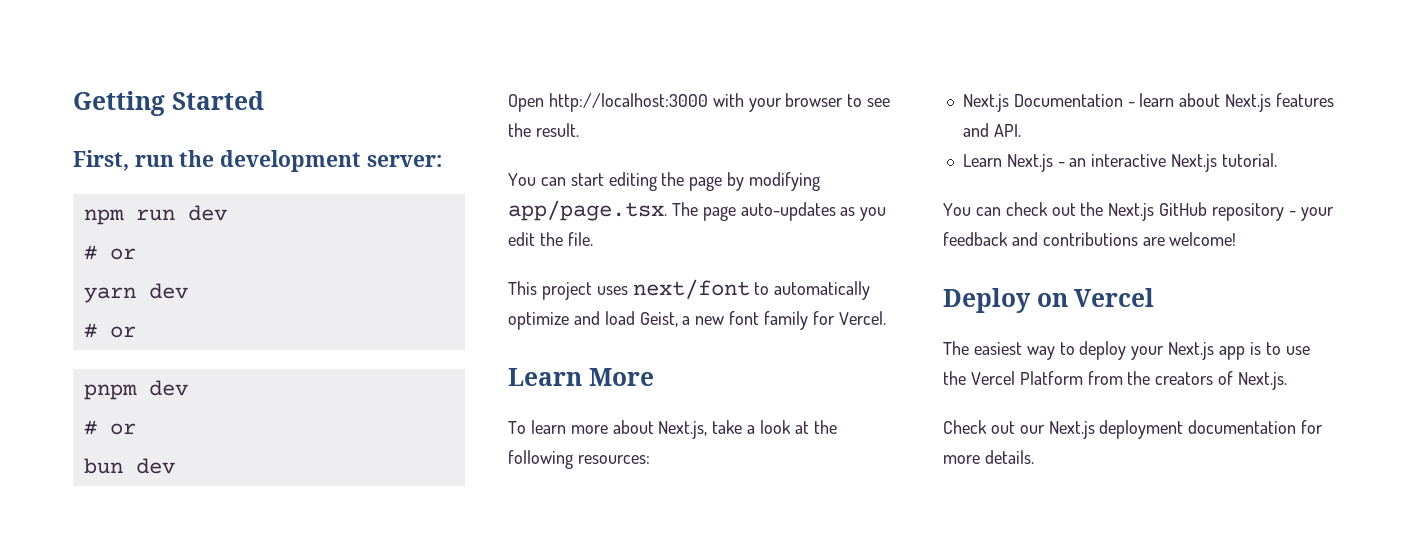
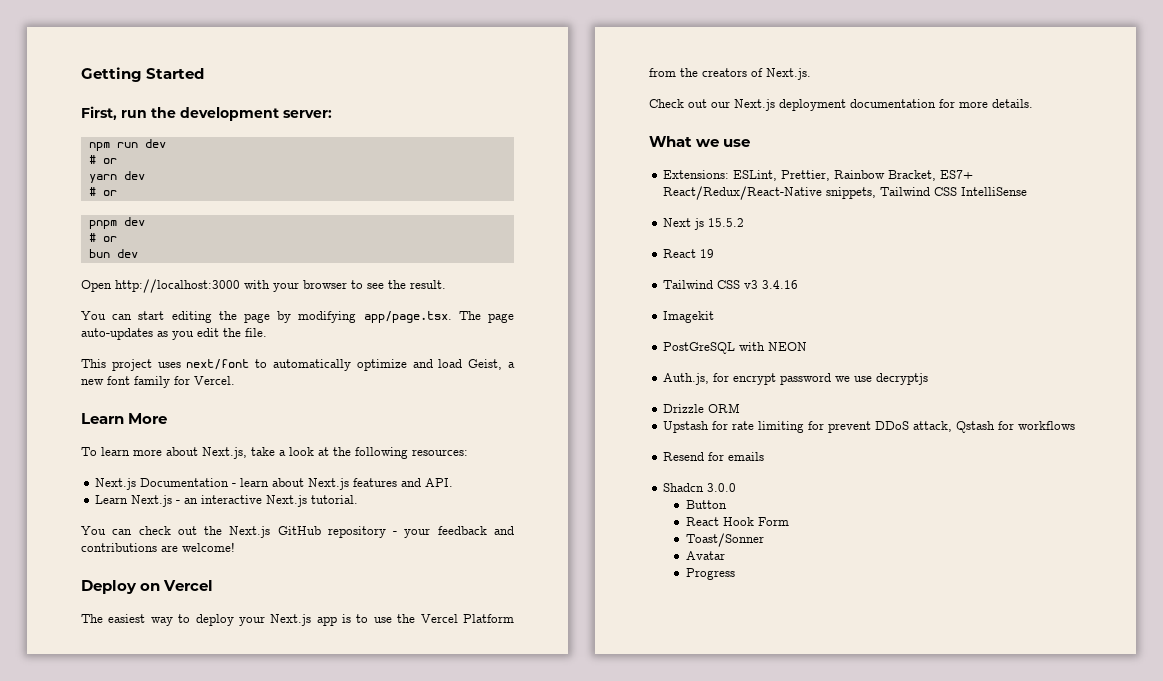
(1034, 457) none -> [649,136,751,147] [663,170,974,181] [663,186,1028,200] [663,218,745,230] [663,249,715,258] [663,280,799,289] [663,311,715,323] [663,342,808,354] [663,373,929,385] [663,403,741,413] [663,421,1076,433] [663,452,765,461] [663,483,737,492] [685,500,727,509] [685,517,789,526] [685,533,764,547] [685,551,725,560] [685,568,735,580] // What we use // Extensions: ESLint, Prettier, Rainbow Bracket, ES7+ React/Redux/React-Native snippets, Tailwind CSS IntelliSense // Next js 15.5.2 // React 19 // Tailwind CSS v3 3.4.16 // Imagekit // PostGreSQL with NEON // Auth.js, for encrypt password we use decryptjs // Drizzle ORM // Upstash for rate limiting for prevent DDoS attack, Qstash for workflows // Resend for emails // Shadcn 3.0.0 // Button // React Hook Form // Toast/Sonner // Avatar // Progress

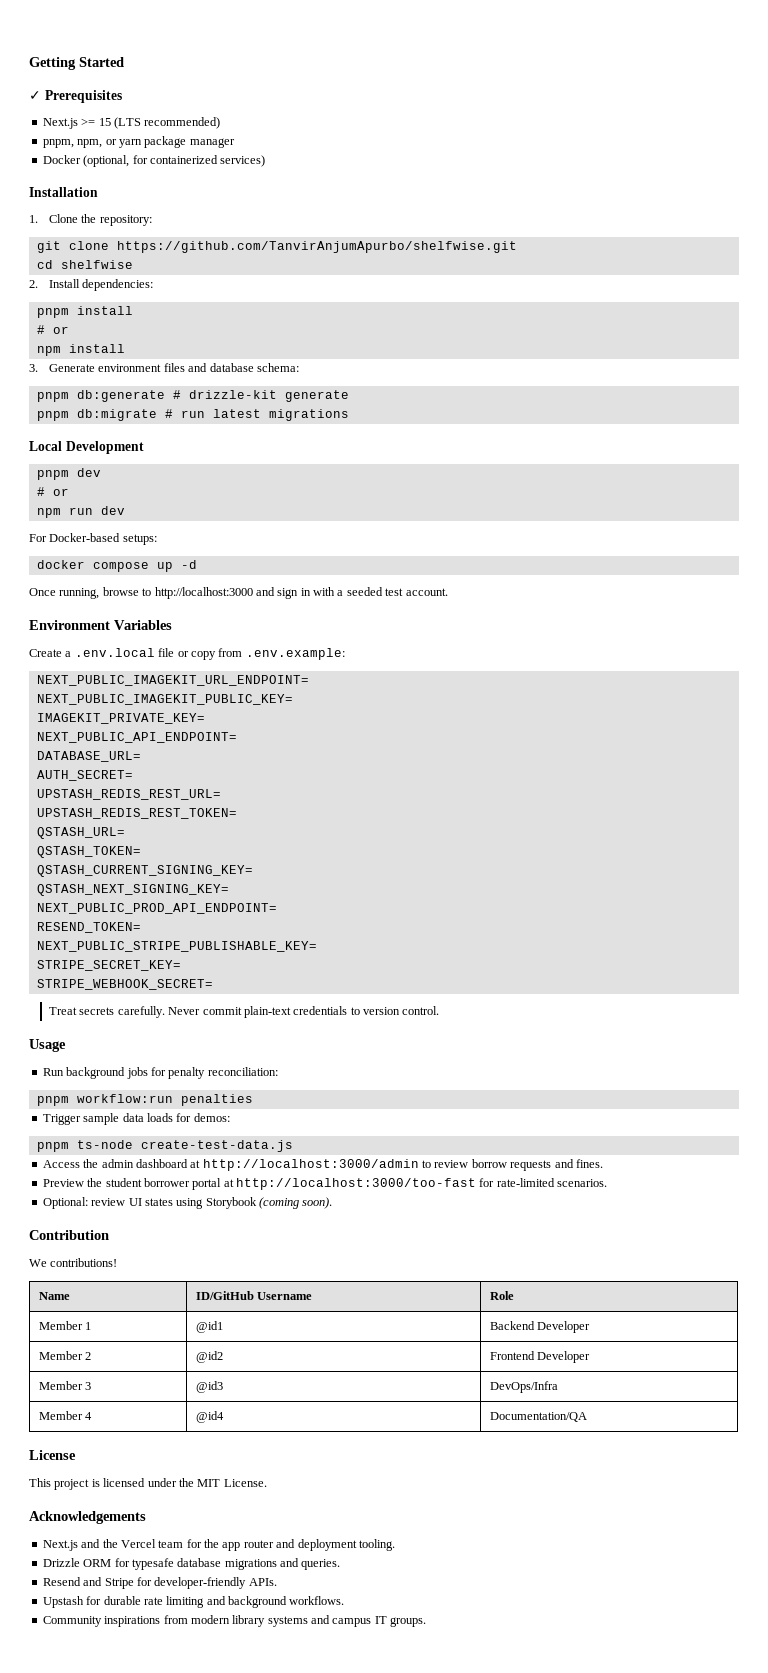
[81,106,332,121] [88,139,166,151] [88,155,117,164] [88,171,145,183] [88,187,117,196] First, run the development server: // npm run dev // # or // yarn dev // # or -> [29,90,122,103] [42,117,221,129] [42,136,235,148] [42,155,266,167] [29,187,98,197] [29,214,152,226] [36,241,517,253] [36,260,133,269] [29,279,154,291] [36,306,133,318] [36,325,69,334] [36,344,125,356] [29,363,299,372] [36,390,349,402] [36,409,349,421] [29,441,144,454] ✓ Prerequisites // Next.js >= 15 (LTS recommended) // pnpm, npm, or yarn package manager // Docker (optional, for containerized services) // Installation // 1. Clone the repository: // git clone https://github.com/TanvirAnjumApurbo/shelfwise.git // cd shelfwise // 2. Install dependencies: // pnpm install // # or // npm install // 3. Generate environment files and database schema: // pnpm db:generate # drizzle-kit generate // pnpm db:migrate # run latest migrations // Local Development
[88,249,138,258] [81,279,446,293] [81,311,514,323] [81,328,267,340] [81,359,515,371] [81,376,235,388] [81,413,168,424] [81,447,468,459] [95,478,454,490] [95,495,359,507] [81,526,514,538] [81,542,235,552] [81,580,214,594] [81,614,514,626] [649,68,811,80] [649,99,1033,111] [649,136,751,147] [663,170,974,181] [663,186,1028,200] [663,218,745,230] [663,249,715,258] [663,280,799,289] [663,311,715,323] [663,342,808,354] [663,373,929,385] [663,403,741,413] bun dev // Open http://localhost:3000 with your browser to see the result. // You can start editing the page by modifying app/page.tsx. The page auto-updates as you edit the file. // This project uses next/font to automatically optimize and load Geist, a new font family for Vercel. // Learn More // To learn more about Next.js, take a look at the following resources: // Next.js Documentation - learn about Next.js features and API. // Learn Next.js - an interactive Next.js tutorial. // You can check out the Next.js GitHub repository - your feedback and contributions are welcome! // Deploy on Vercel // The easiest way to deploy your Next.js app is to use the Vercel Platform from the creators of Next.js. // Check out our Next.js deployment documentation for more details. // What we use // Extensions: ESLint, Prettier, Rainbow Bracket, ES7+ React/Redux/React-Native snippets, Tailwind CSS IntelliSense // Next js 15.5.2 // React 19 // Tailwind CSS v3 3.4.16 // Imagekit // PostGreSQL with NEON // Auth.js, for encrypt password we use decryptjs // Drizzle ORM -> [36,506,125,518] [29,533,157,545] [36,560,197,572] [29,587,448,599] [29,620,172,630] [29,648,345,660] [36,675,309,686] [36,694,293,705] [36,713,205,724] [36,732,237,743] [36,751,141,762] [36,770,133,781] [36,789,221,800] [36,808,237,819] [36,827,125,839] [36,846,141,858] [36,865,253,877] [36,884,229,896] [36,903,277,914] [36,922,141,933] [36,941,317,952] [36,960,181,971] [36,979,213,990] [49,1006,440,1018] [29,1039,66,1052] [42,1067,278,1079] [36,1094,253,1106] [42,1113,230,1125] [36,1140,293,1152] [42,1159,603,1171] [42,1178,608,1190] [42,1197,333,1209] [29,1230,109,1240] [29,1258,118,1267] [38,1292,70,1300] [195,1291,313,1300] [489,1291,514,1300] [38,1321,92,1330] [195,1321,223,1333] [489,1321,591,1333] [38,1351,92,1360] [195,1351,223,1363] [489,1351,591,1363] [38,1381,92,1390] [195,1381,223,1393] [489,1381,558,1393] [38,1411,93,1420] [195,1411,224,1423] [489,1412,587,1422] [29,1450,76,1460] [29,1478,267,1490] [29,1511,146,1524] [42,1539,395,1551] [42,1558,341,1570] [42,1577,277,1589] npm run dev // For Docker-based setups: // docker compose up -d // Once running, browse to http://localhost:3000 and sign in with a seeded test account. // Environment Variables // Create a .env.local file or copy from .env.example: // NEXT_PUBLIC_IMAGEKIT_URL_ENDPOINT= // NEXT_PUBLIC_IMAGEKIT_PUBLIC_KEY= // IMAGEKIT_PRIVATE_KEY= // NEXT_PUBLIC_API_ENDPOINT= // DATABASE_URL= // AUTH_SECRET= // UPSTASH_REDIS_REST_URL= // UPSTASH_REDIS_REST_TOKEN= // QSTASH_URL= // QSTASH_TOKEN= // QSTASH_CURRENT_SIGNING_KEY= // QSTASH_NEXT_SIGNING_KEY= // NEXT_PUBLIC_PROD_API_ENDPOINT= // RESEND_TOKEN= // NEXT_PUBLIC_STRIPE_PUBLISHABLE_KEY= // STRIPE_SECRET_KEY= // STRIPE_WEBHOOK_SECRET= // Treat secrets carefully. Never commit plain-text credentials to version control. // Usage // Run background jobs for penalty reconciliation: // pnpm workflow:run penalties // Trigger sample data loads for demos: // pnpm ts-node create-test-data.js // Access the admin dashboard at http://localhost:3000/admin to review borrow requests and fines. // Preview the student borrower portal at http://localhost:3000/too-fast for rate-limited scenarios. // Optional: review UI states using Storybook (coming soon). // Contribution // We contributions! // Name | ID/GitHub Username | Role // Member 1 | @id1 | Backend Developer // Member 2 | @id2 | Frontend Developer // Member 3 | @id3 | DevOps/Infra // Member 4 | @id4 | Documentation/QA // License // This project is licensed under the MIT License. // Acknowledgements // Next.js and the Vercel team for the app router and deployment tooling. // Drizzle ORM for typesafe database migrations and queries. // Resend and Stripe for developer-friendly APIs.
(729, 425) none -> [103,1596,141,1605] durable
[808,421,1076,433] [663,452,765,461] [663,483,737,492] [685,500,727,509] [685,517,789,526] [685,533,764,547] [685,551,725,560] [685,568,735,580] for prevent DDoS attack, Qstash for workflows // Resend for emails // Shadcn 3.0.0 // Button // React Hook Form // Toast/Sonner // Avatar // Progress -> [206,1596,345,1608] [42,1615,427,1627] and background workflows. // Community inspirations from modern library systems and campus IT groups.

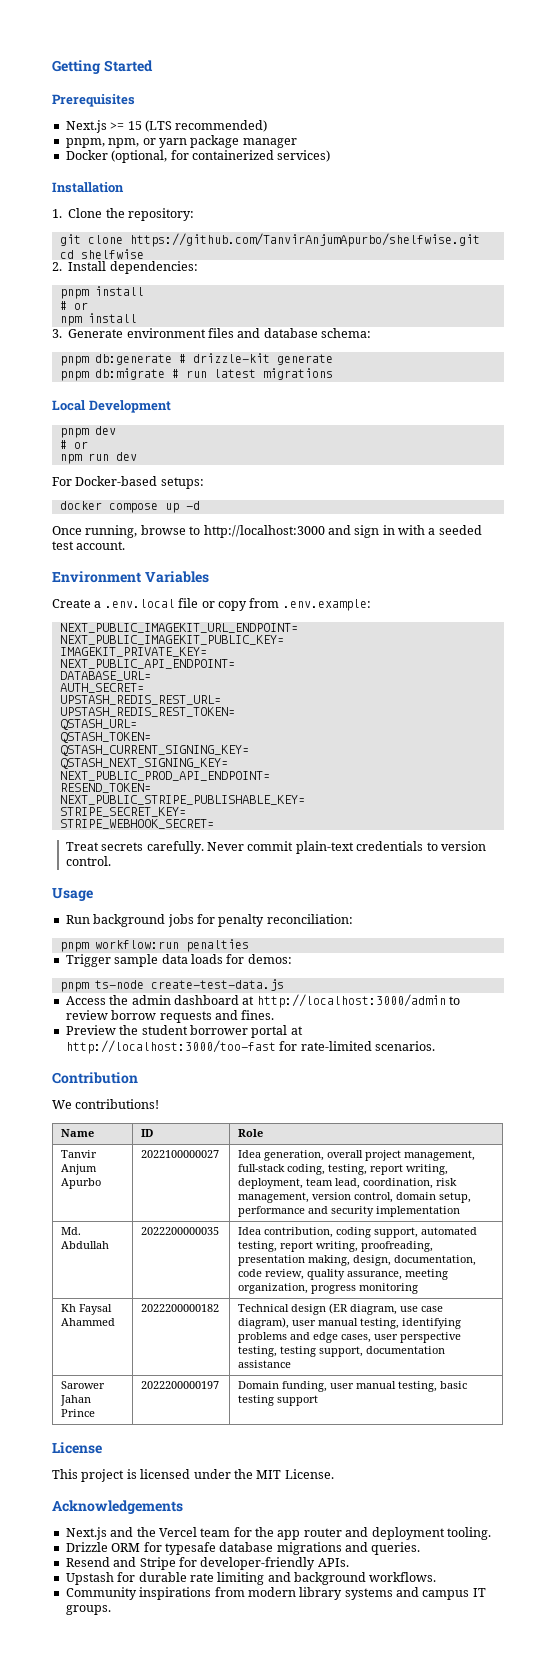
[29,91,41,100] ✓ -> (153, 66) none
[42,1197,333,1209] // Optional: review UI states using Storybook (coming soon). -> (435, 1046) none
[195,1291,313,1300] ID/GitHub Username -> [140,1129,153,1137] ID
[38,1321,92,1330] [195,1321,223,1333] [489,1321,591,1333] [38,1351,92,1360] [195,1351,223,1363] [489,1351,591,1363] [38,1381,92,1390] [195,1381,223,1393] [489,1381,558,1393] [38,1411,93,1420] [195,1411,224,1423] [489,1412,587,1422] Member 1 | @id1 | Backend Developer // Member 2 | @id2 | Frontend Developer // Member 3 | @id3 | DevOps/Infra // Member 4 | @id4 | Documentation/QA -> [60,1150,97,1158] [60,1164,97,1175] [60,1178,101,1189] [140,1150,219,1158] [237,1150,475,1161] [237,1164,448,1175] [237,1178,457,1189] [237,1192,471,1203] [237,1206,460,1217] [60,1227,81,1235] [60,1241,109,1249] [140,1227,219,1235] [237,1227,477,1238] [237,1241,433,1252] [237,1255,476,1266] [237,1269,448,1280] [237,1283,418,1294] [60,1304,112,1315] [60,1318,115,1326] [140,1304,219,1312] [237,1303,443,1315] [237,1317,461,1329] [237,1332,461,1343] [237,1346,445,1357] [237,1360,291,1368] [60,1381,105,1389] [59,1395,91,1406] [60,1409,95,1417] [140,1381,219,1389] [237,1381,467,1392] [237,1395,318,1406] Tanvir Anjum Apurbo | 2022100000027 | Idea generation, overall project management, full-stack coding, testing, report writing, deployment, team lead, coordination, risk management, version control, domain setup, performance and security implementation // Md. Abdullah | 2022200000035 | Idea contribution, coding support, automated testing, report writing, proofreading, presentation making, design, documentation, code review, quality assurance, meeting organization, progress monitoring // Kh Faysal Ahammed | 2022200000182 | Technical design (ER diagram, use case diagram), user manual testing, identifying problems and edge cases, user perspective testing, testing support, documentation assistance // Sarower Jahan Prince | 2022200000197 | Domain funding, user manual testing, basic testing support

